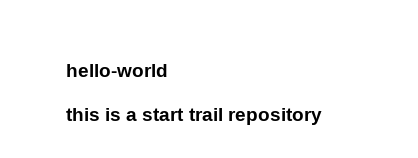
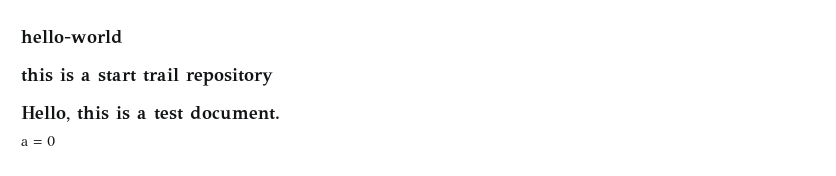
(322, 116) none -> [21,106,280,122] [21,136,55,147] // Hello, this is a test document. // a = 0

